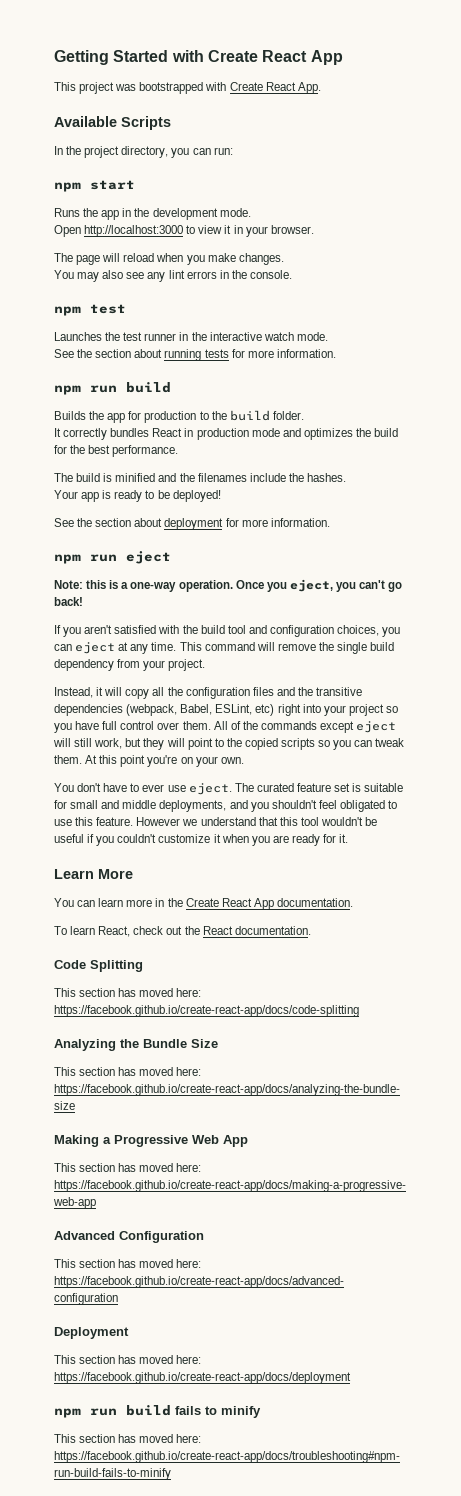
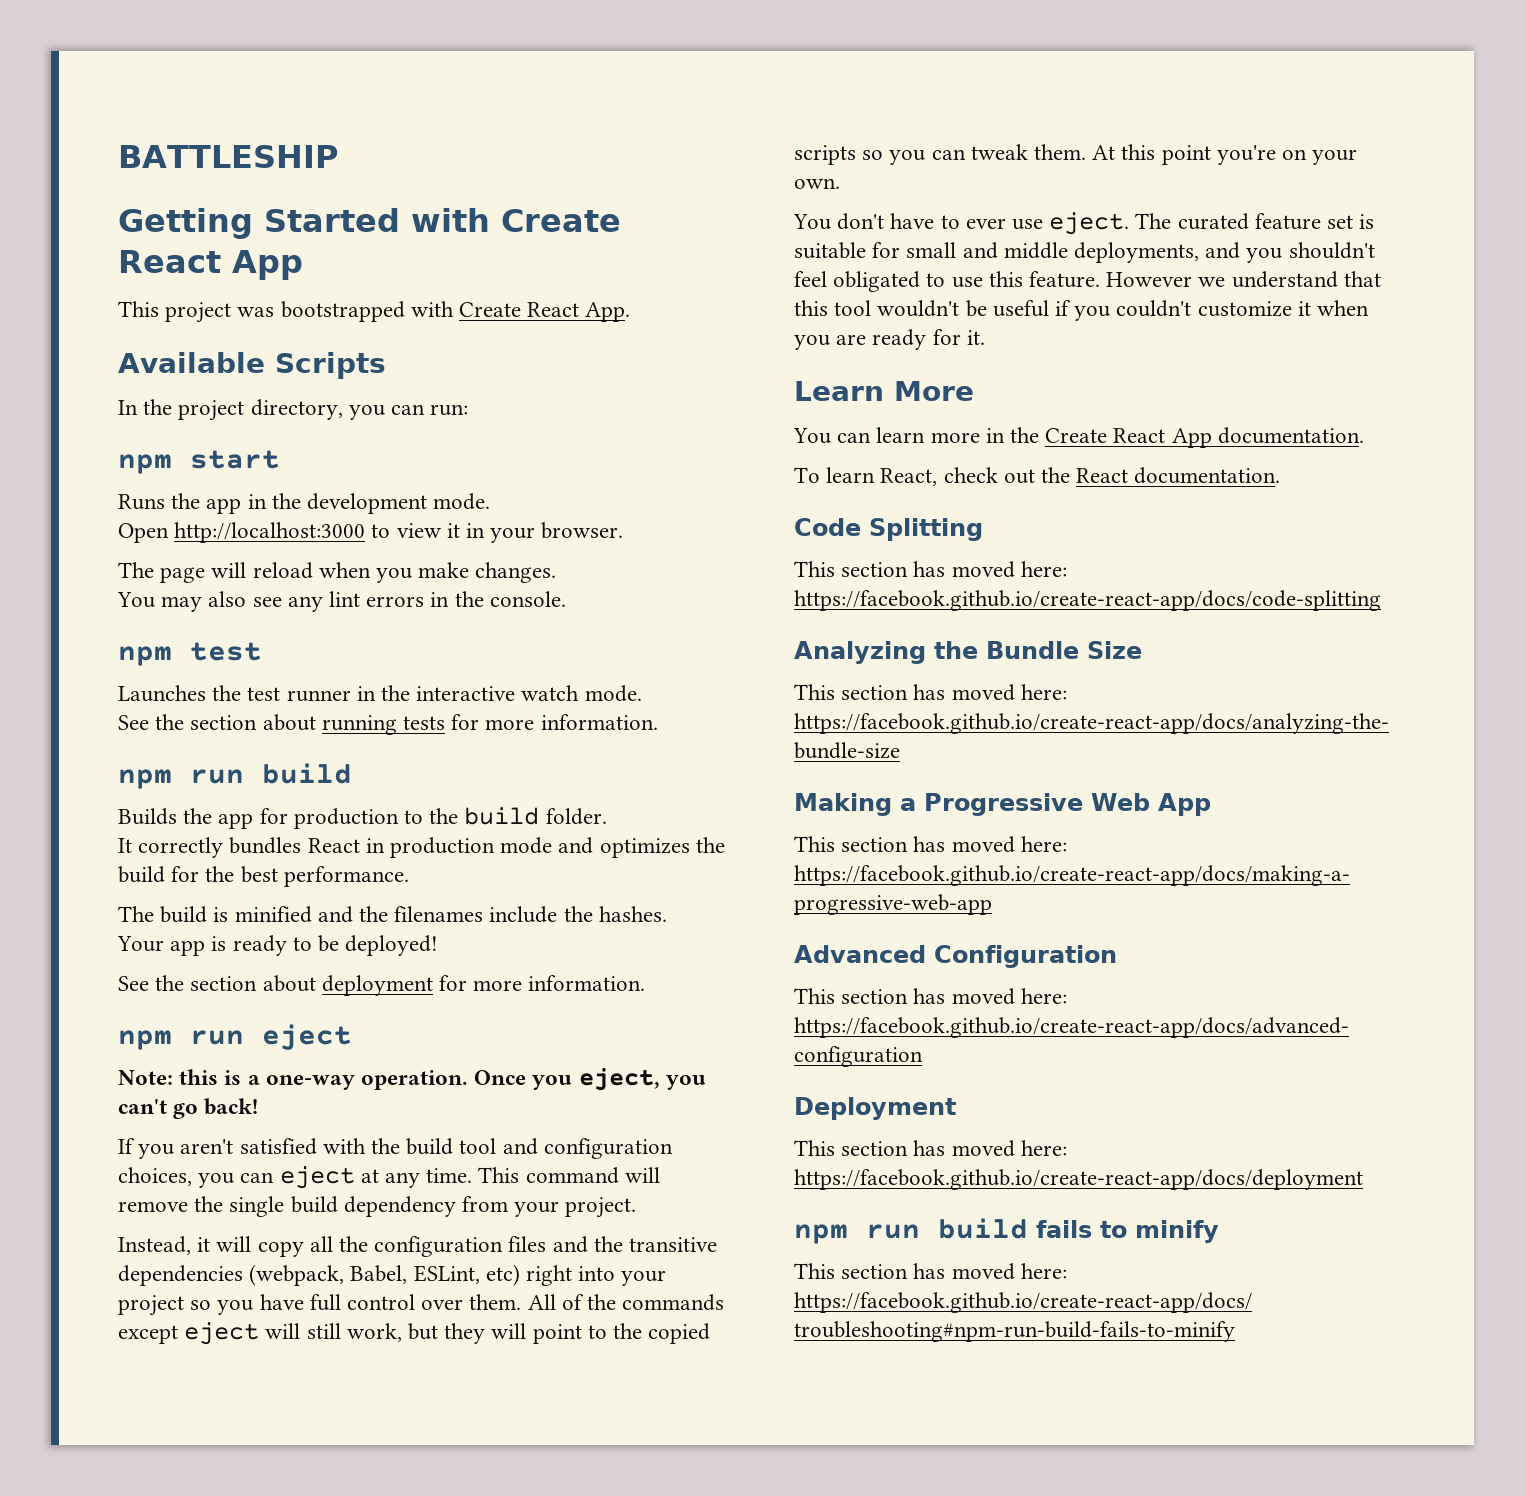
(54, 57) none -> [118,145,338,168] BATTLESHIP //

